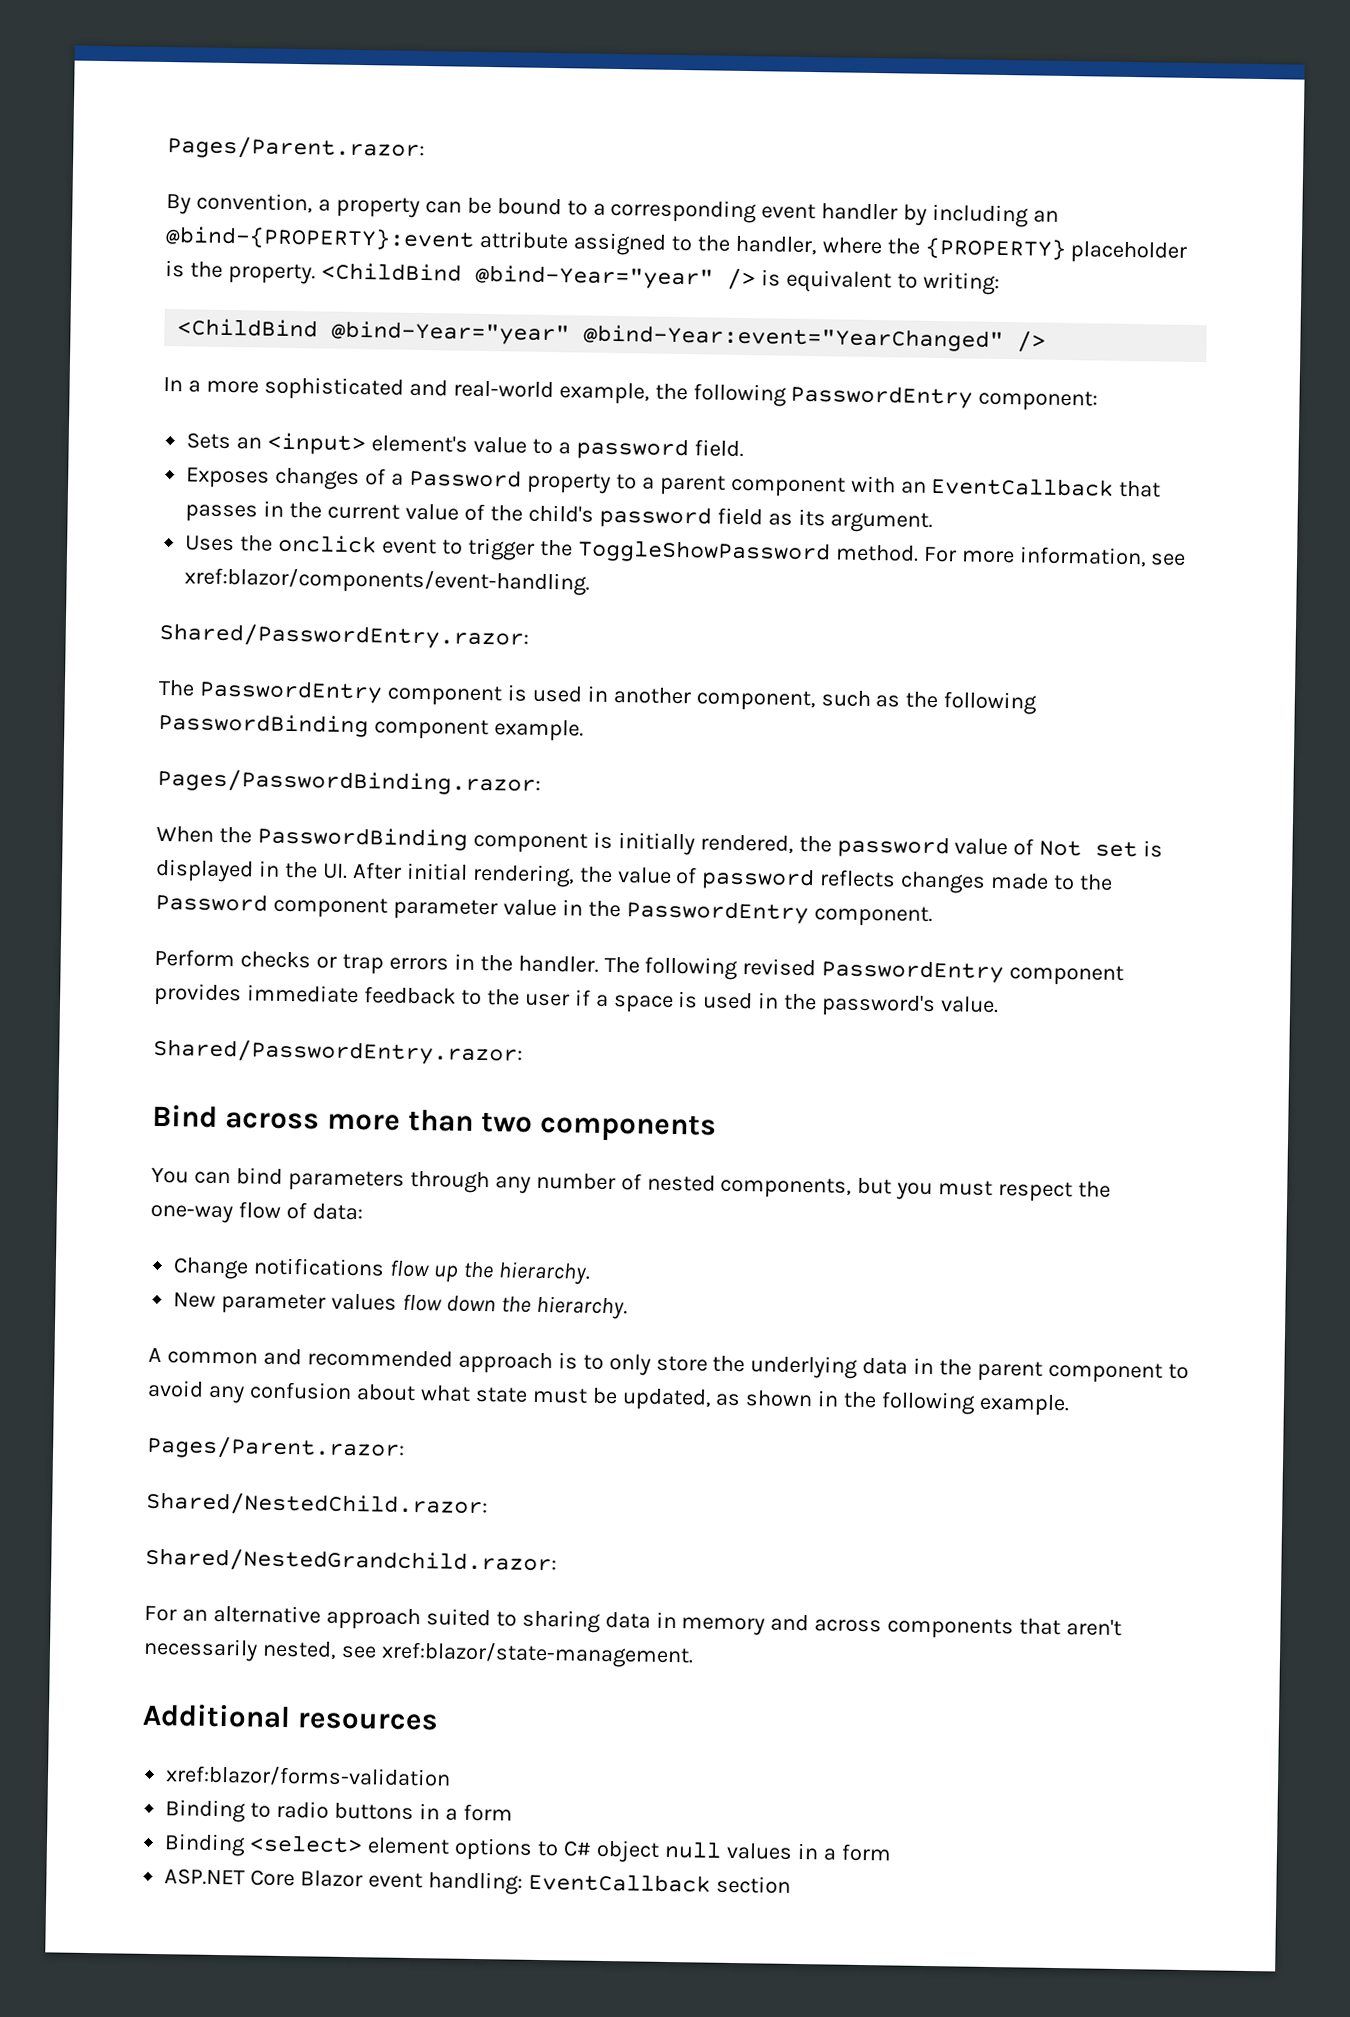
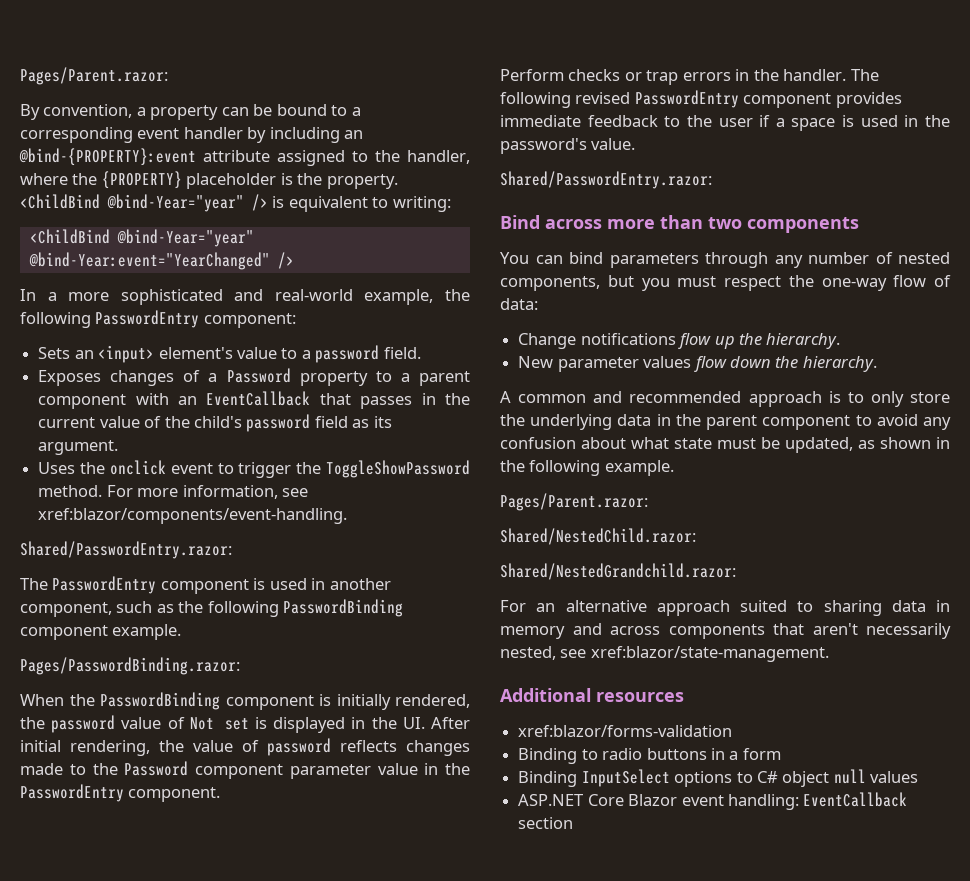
[249,1834,451,1855] <select> element -> [581,769,670,787] InputSelect
[796,1842,892,1862] in a form -> (919, 777) none

